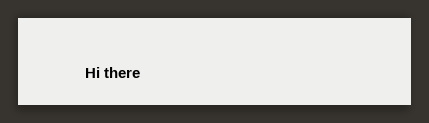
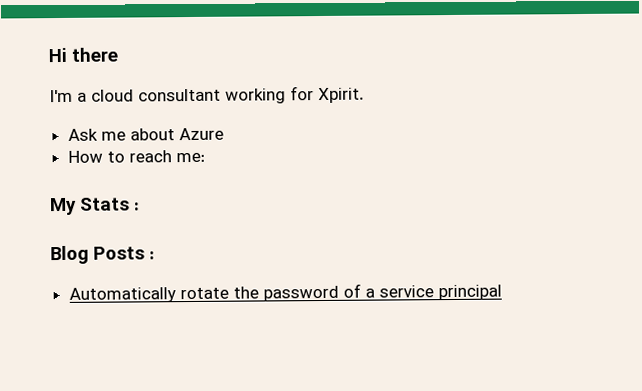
(141, 72) none -> [49,86,364,104] [67,127,224,141] [67,150,205,163] [50,197,140,216] [50,245,155,265] [68,283,502,303] // I'm a cloud consultant working for Xpirit. // Ask me about Azure // How to reach me: // My Stats : // Blog Posts : // Automatically rotate the password of a service principal

